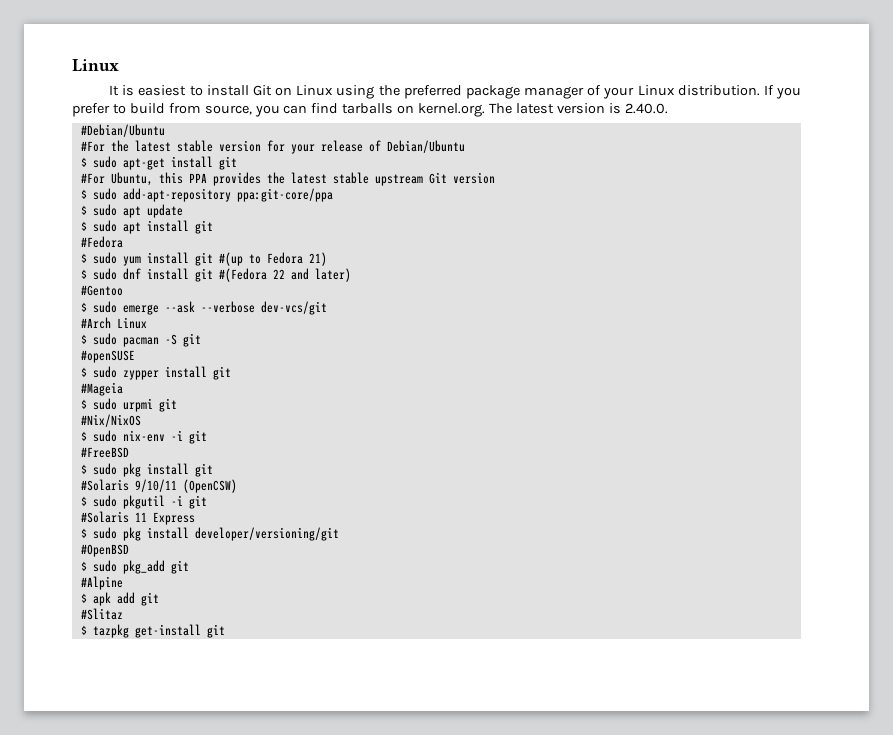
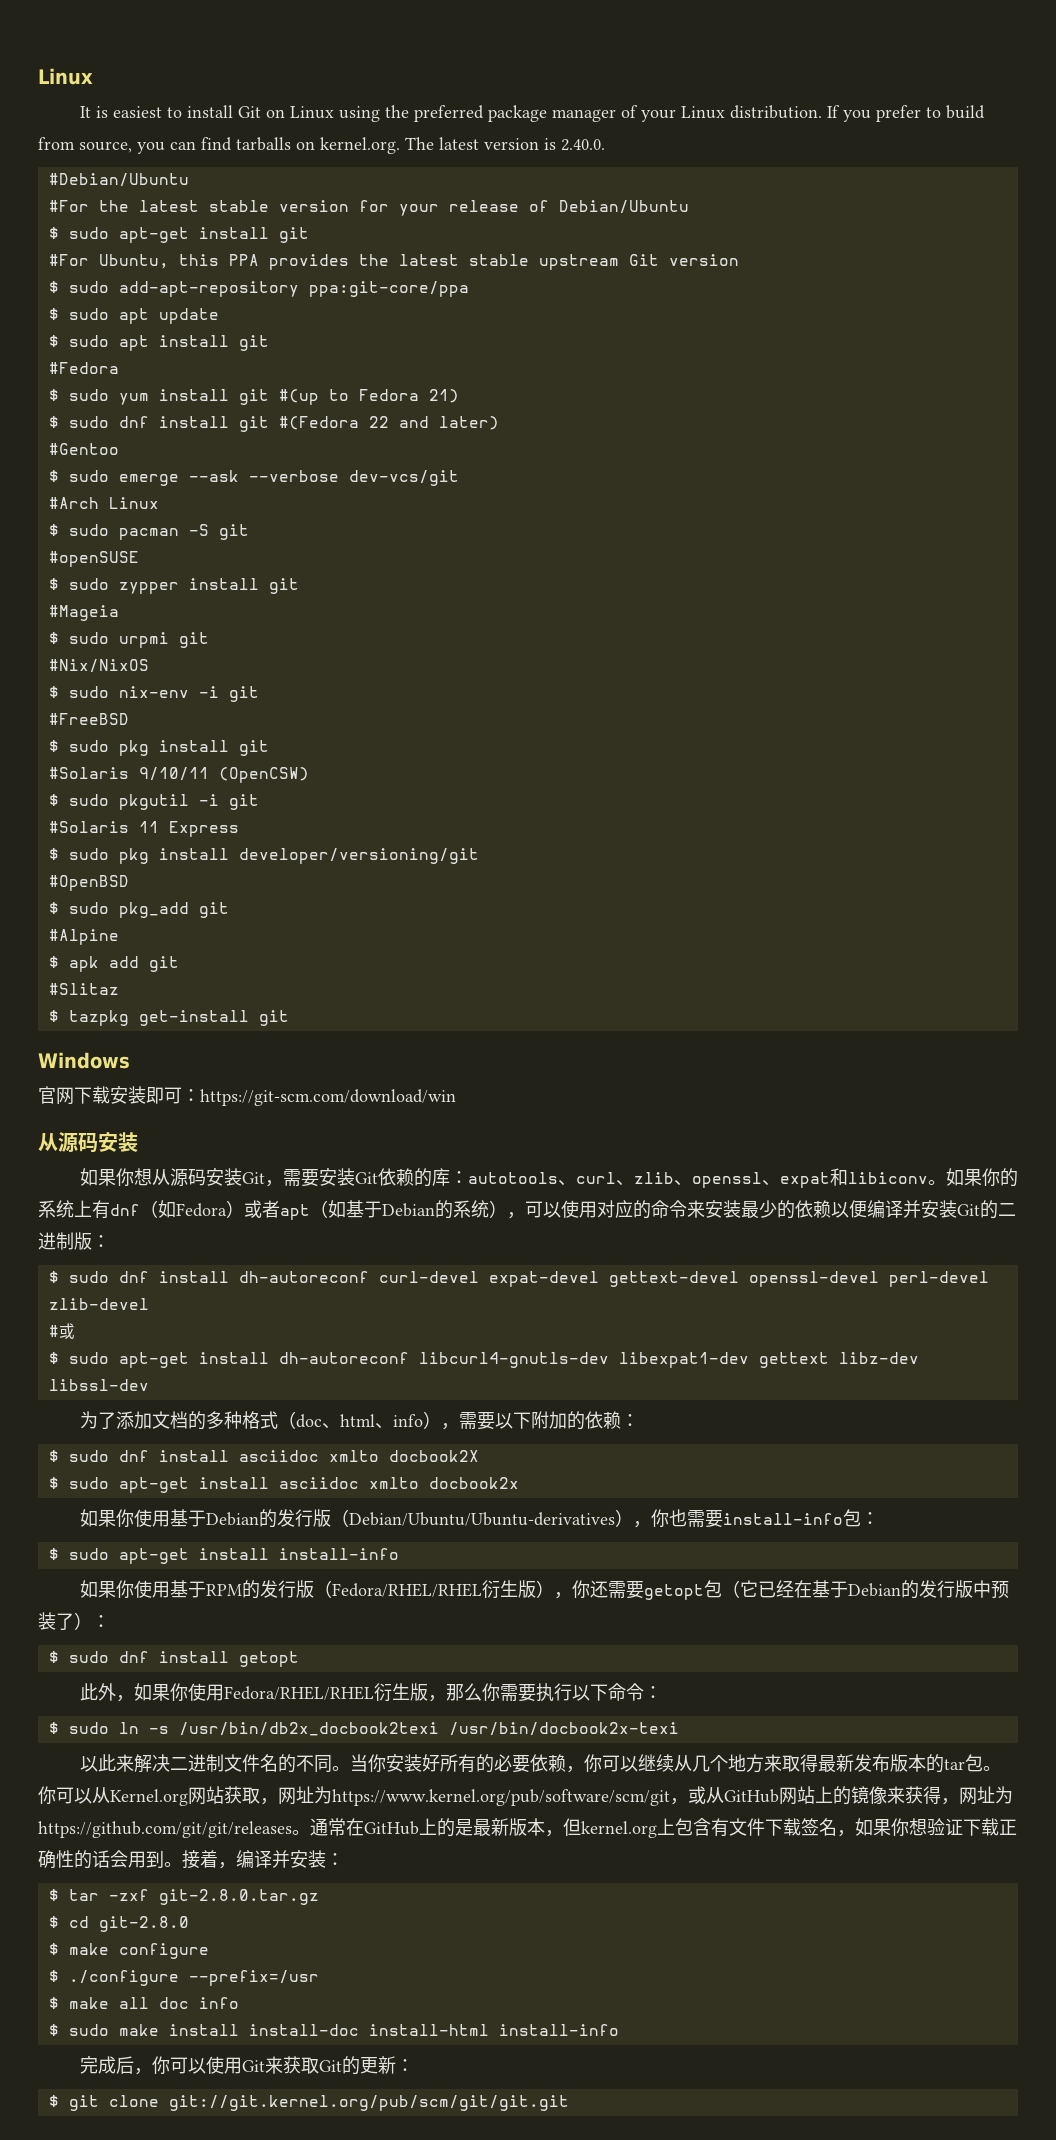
(225, 631) none -> [38,1052,130,1069] [38,1086,456,1106] [38,1132,138,1153] [79,1168,1018,1188] [38,1200,1016,1220] [38,1232,110,1250] [48,1271,989,1287] [48,1298,149,1310] [48,1323,75,1339] [48,1352,919,1368] [48,1379,149,1391] [79,1411,639,1430] [48,1450,479,1462] [48,1477,519,1493] [79,1509,879,1528] [48,1548,399,1564] [79,1580,1009,1600] [38,1612,110,1630] [48,1651,299,1667] [79,1683,662,1702] [48,1722,679,1736] [79,1754,1001,1773] [38,1786,1013,1806] [38,1818,1017,1838] [38,1850,344,1869] [48,1889,319,1905] [48,1916,189,1932] [48,1943,209,1959] [48,1970,319,1986] [48,1997,239,2009] [48,2024,619,2036] [79,2056,414,2075] [48,2095,569,2111] // Windows // 官网下载安装即可：https://git-scm.com/download/win // 从源码安装 // 如果你想从源码安装Git，需要安装Git依赖的库：autotools、curl、zlib、openssl、expat和libiconv。如果你的系统上有dnf（如Fedora）或者apt（如基于Debian的系统），可以使用对应的命令来安装最少的依赖以便编译并安装Git的二进制版： // $ sudo dnf install dh-autoreconf curl-devel expat-devel gettext-devel openssl-devel perl-devel zlib-devel // #或 // $ sudo apt-get install dh-autoreconf libcurl4-gnutls-dev libexpat1-dev gettext libz-dev libssl-dev // 为了添加文档的多种格式（doc、html、info），需要以下附加的依赖： // $ sudo dnf install asciidoc xmlto docbook2X // $ sudo apt-get install asciidoc xmlto docbook2x // 如果你使用基于Debian的发行版（Debian/Ubuntu/Ubuntu-derivatives），你也需要install-info包： // $ sudo apt-get install install-info // 如果你使用基于RPM的发行版（Fedora/RHEL/RHEL衍生版），你还需要getopt包（它已经在基于Debian的发行版中预装了）： // $ sudo dnf install getopt // 此外，如果你使用Fedora/RHEL/RHEL衍生版，那么你需要执行以下命令： // $ sudo ln -s /usr/bin/db2x_docbook2texi /usr/bin/docbook2x-texi // 以此来解决二进制文件名的不同。当你安装好所有的必要依赖，你可以继续从几个地方来取得最新发布版本的tar包。你可以从Kernel.org网站获取，网址为https://www.kernel.org/pub/software/scm/git，或从GitHub网站上的镜像来获得，网址为https://github.com/git/git/releases。通常在GitHub上的是最新版本，但kernel.org上包含有文件下载签名，如果你想验证下载正确性的话会用到。接着，编译并安装： // $ tar -zxf git-2.8.0.tar.gz // $ cd git-2.8.0 // $ make configure // $ ./configure --prefix=/usr // $ make all doc info // $ sudo make install install-doc install-html install-info // 完成后，你可以使用Git来获取Git的更新： // $ git clone git://git.kernel.org/pub/scm/git/git.git

